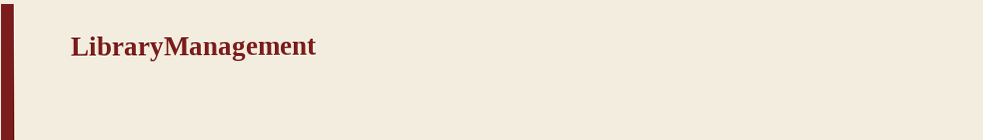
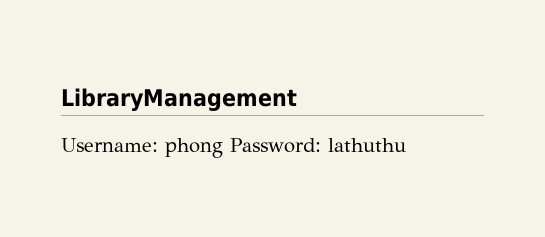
(316, 48) none -> [61,138,406,158] // Username: phong Password: lathuthu

